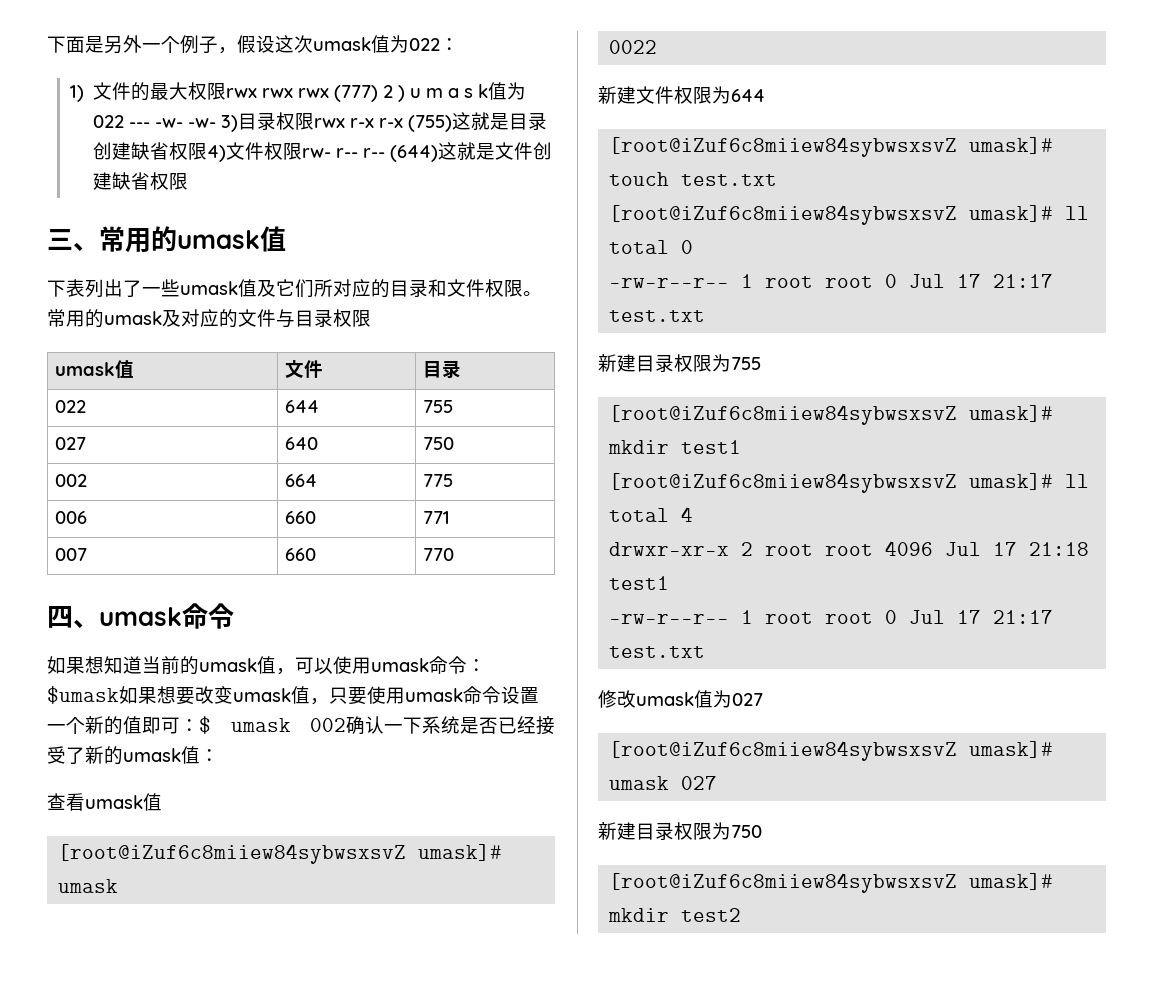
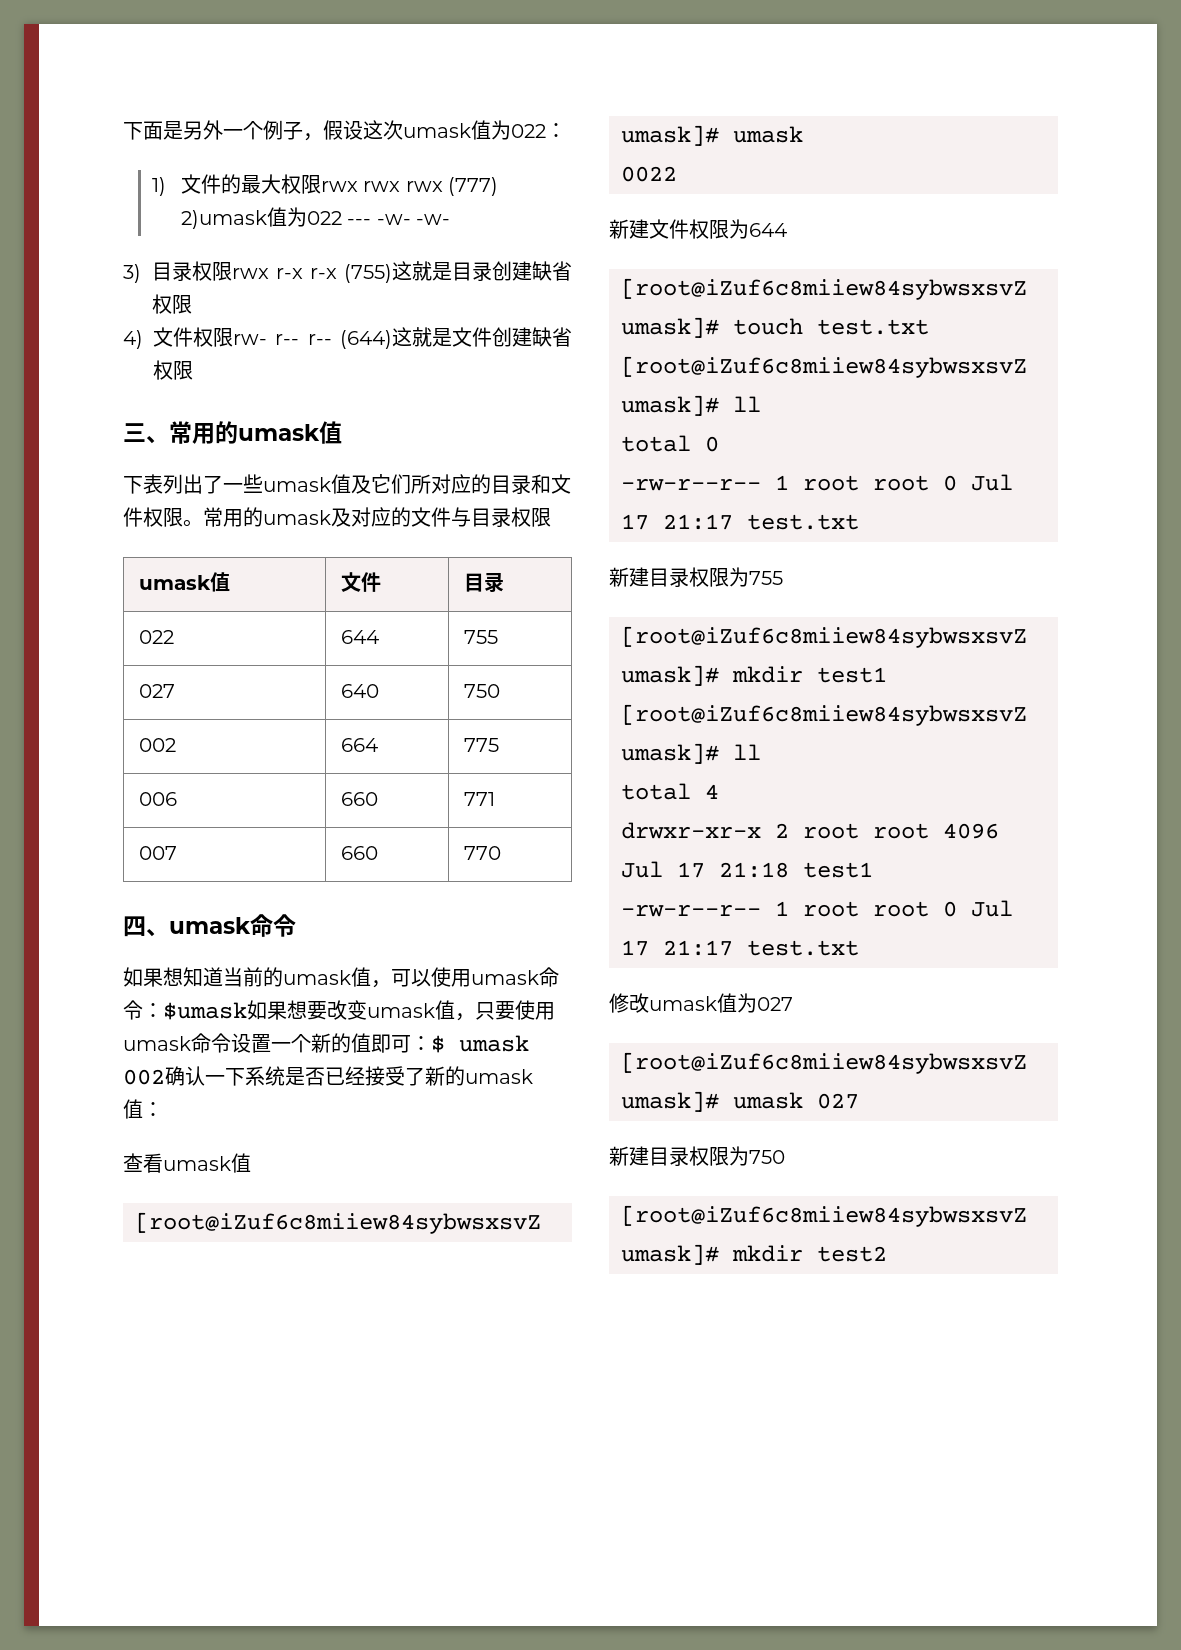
[383,84,489,102] 2 ) u m a s k -> [180,210,267,229] 2)umask
(217, 123) none -> (450, 219) //
(208, 151) none -> (192, 304) //

